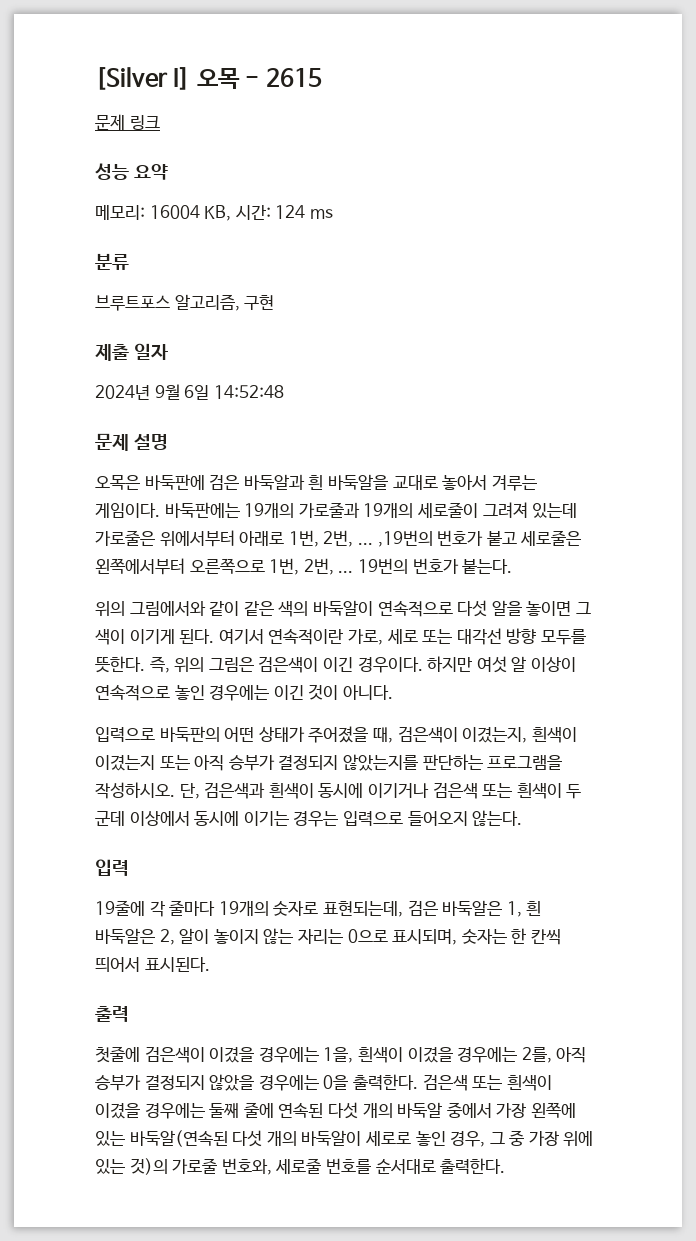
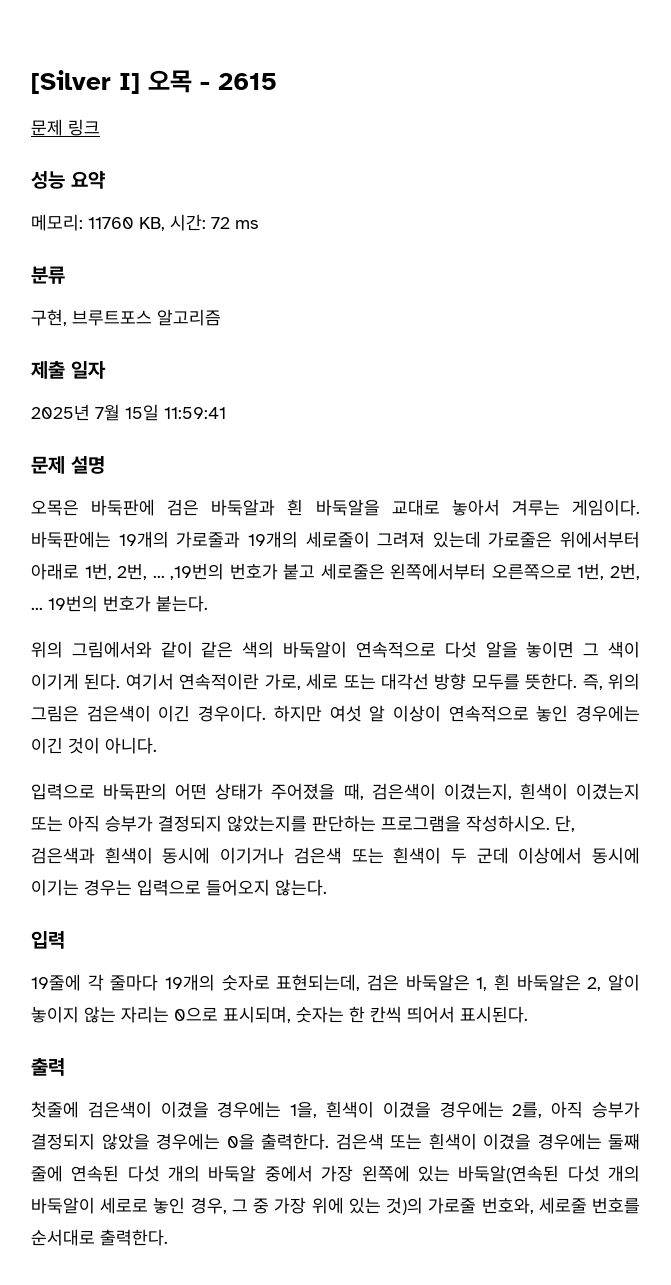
[149,205,200,219] 16004 -> [88,217,134,229] 11760
[275,205,306,219] 124 -> [211,217,230,229] 72
[95,294,275,311] 브루트포스 알고리즘, 구현 -> [31,309,221,326] 구현, 브루트포스 알고리즘
[95,384,284,400] 2024년 9월 6일 14:52:48 -> [31,404,226,421] 2025년 7월 15일 11:59:41

